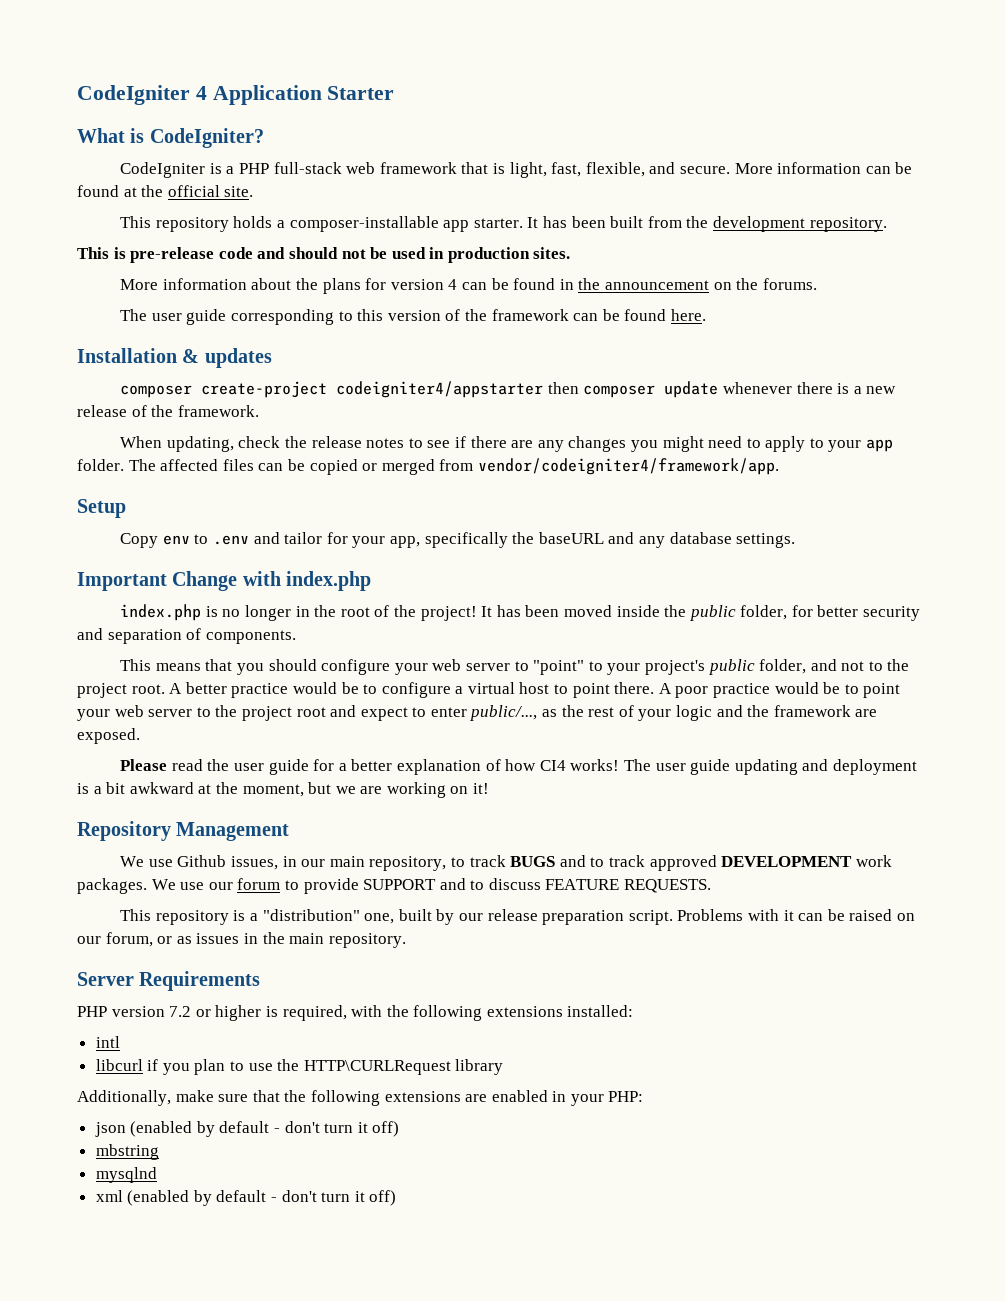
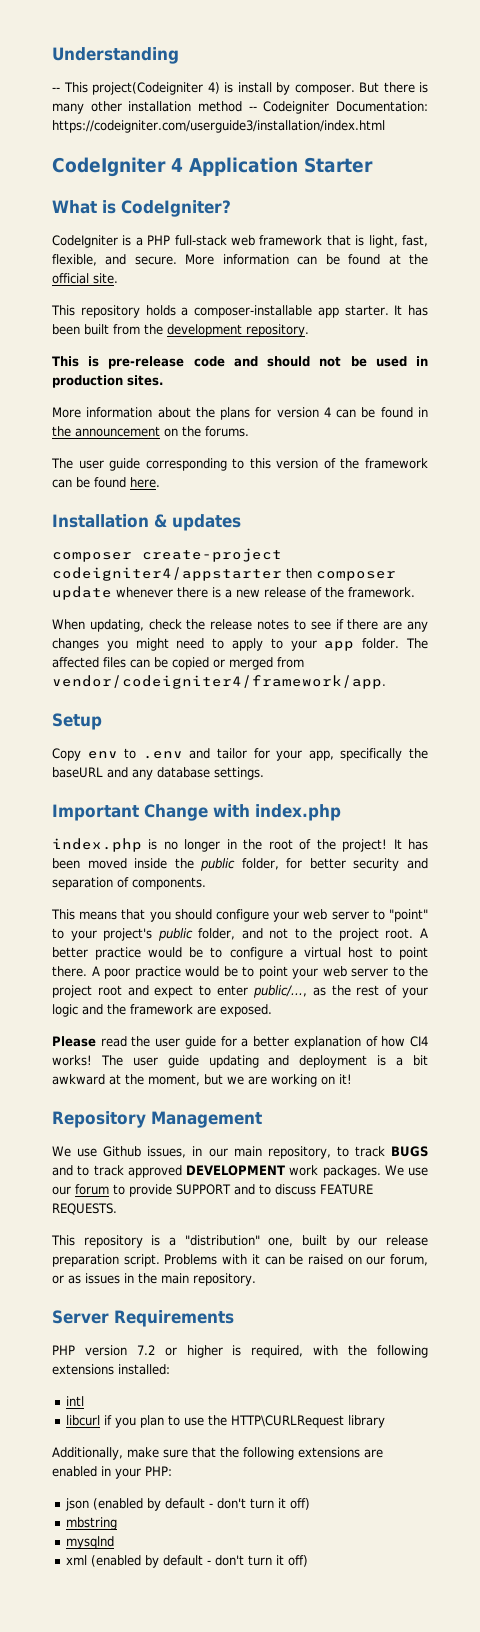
(77, 95) none -> [52,47,179,64] [52,82,428,95] [52,101,428,114] [52,120,385,133] Understanding // -- This project(Codeigniter 4) is install by composer. But there is many other installation method -- Codeigniter Documentation: https://codeigniter.com/userguide3/installation/index.html //

